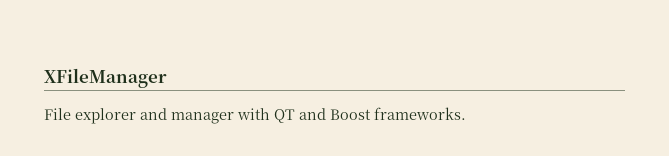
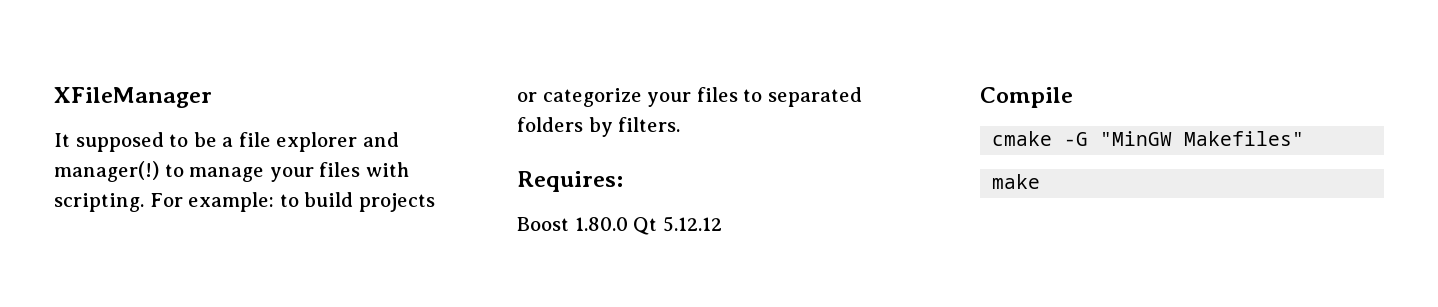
[44,107,466,124] File explorer and manager with QT and Boost frameworks. -> [54,132,399,152] [54,161,409,182] [54,192,435,212] [517,87,862,107] [517,117,681,137] [517,171,623,192] [517,216,722,235] [980,87,1073,108] [992,131,1305,146] [992,174,1041,189] It supposed to be a file explorer and manager(!) to manage your files with scripting. For example: to build projects or categorize your files to separated folders by filters. // Requires: // Boost 1.80.0 Qt 5.12.12 // Compile // cmake -G "MinGW Makefiles" // make

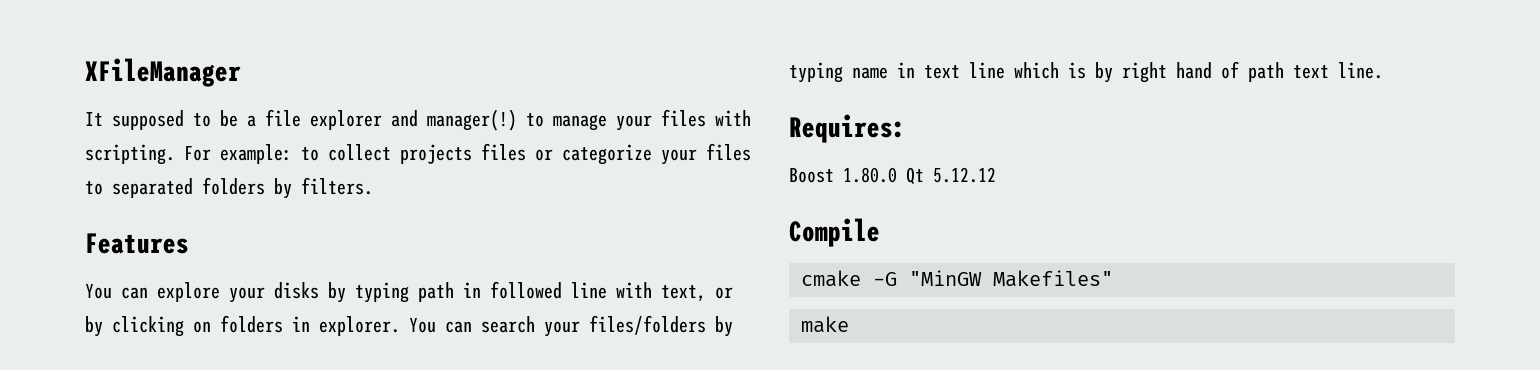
[304,192,435,212] build projects -> [328,143,526,164] collect projects files
(681, 124) none -> [85,233,189,254] [85,281,733,303] [85,315,733,337] [789,61,1383,83] // Features // You can explore your disks by typing path in followed line with text, or by clicking on folders in explorer. You can search your files/folders by typing name in text line which is by right hand of path text line.

